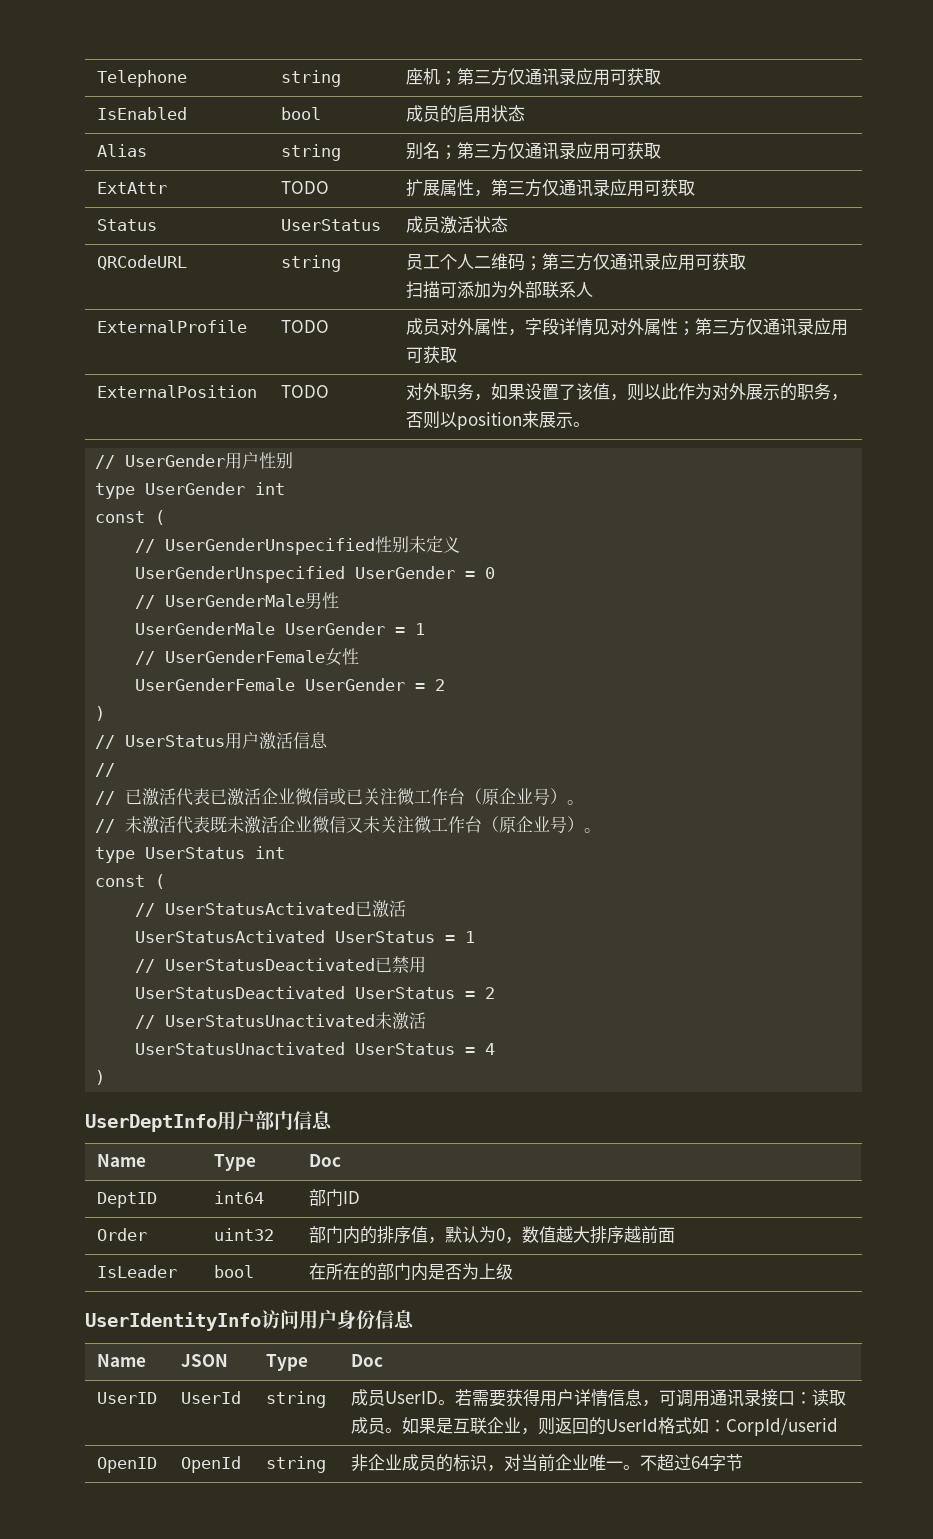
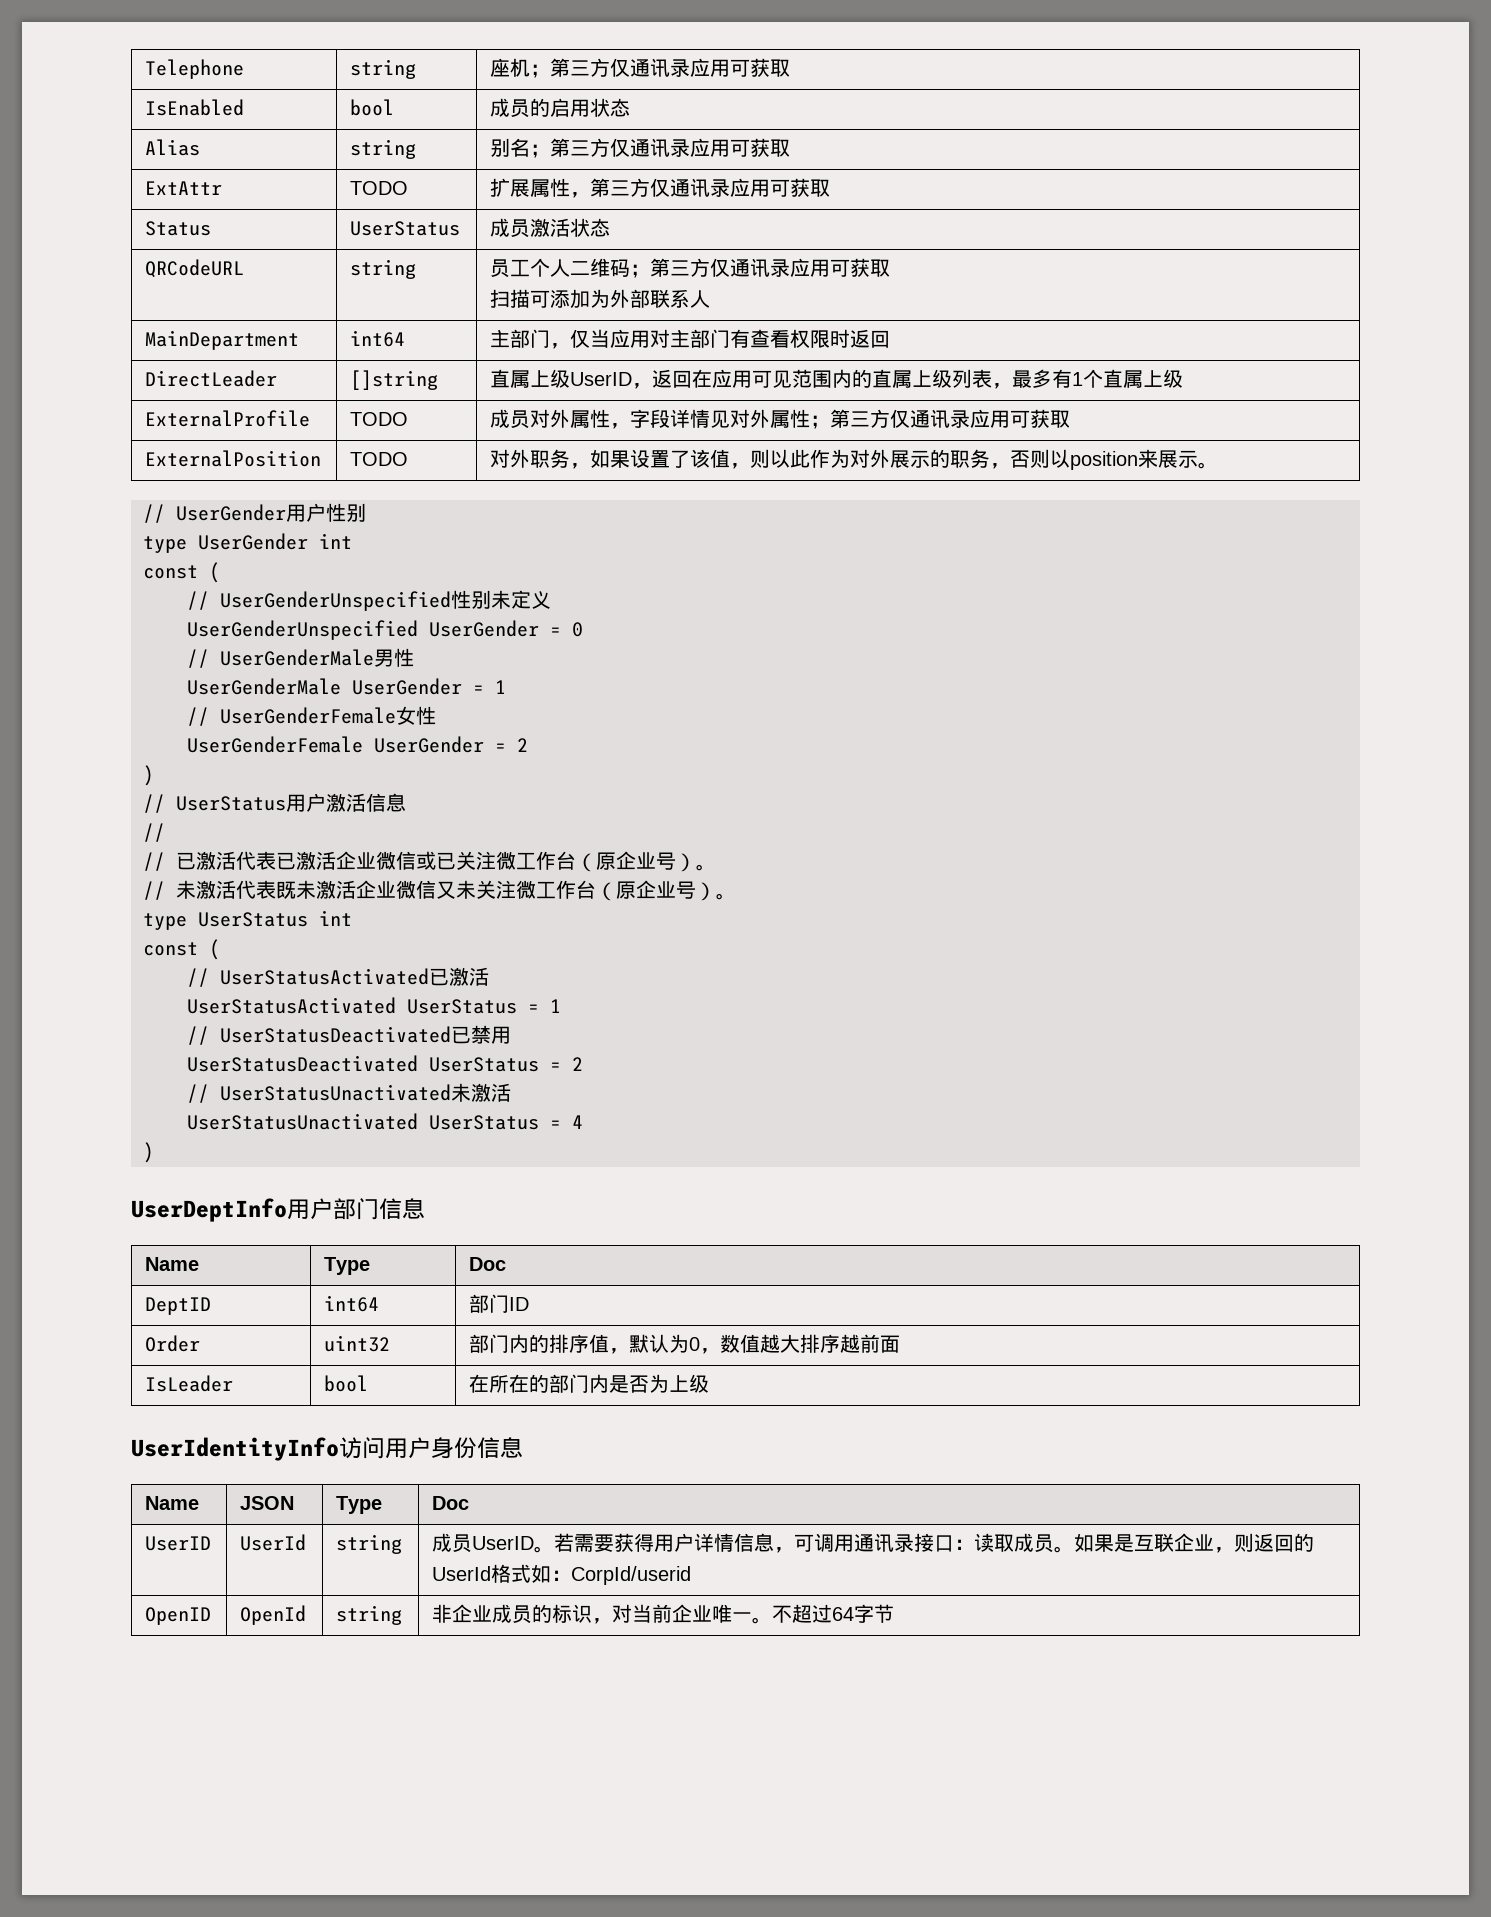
(593, 289) none -> [145,330,300,350] [350,330,406,347] [490,329,891,349] [145,370,278,387] [350,370,439,390] [490,369,1184,389] // MainDepartment | int64 | 主部门，仅当应用对主部门有查看权限时返回 // DirectLeader | []string | 直属上级UserID，返回在应用可见范围内的直属上级列表，最多有1个直属上级

